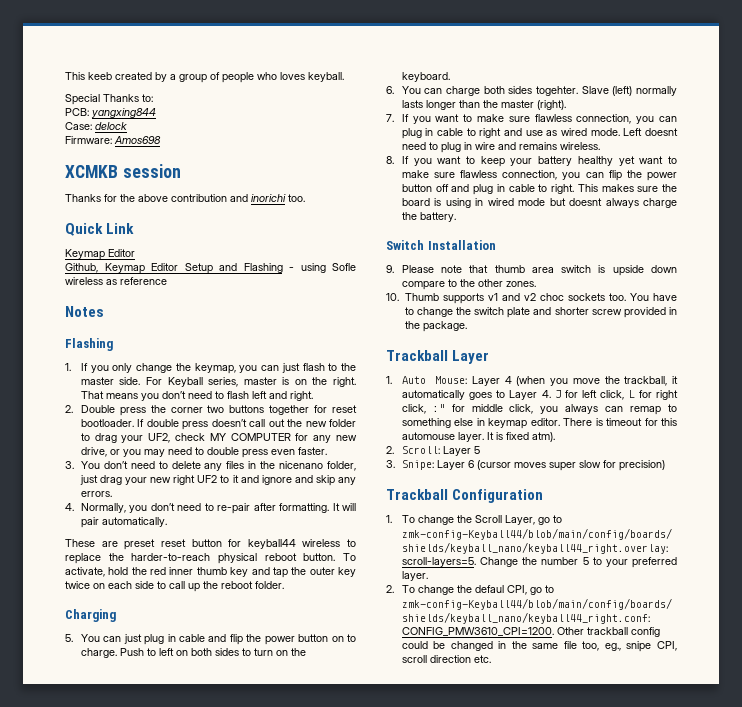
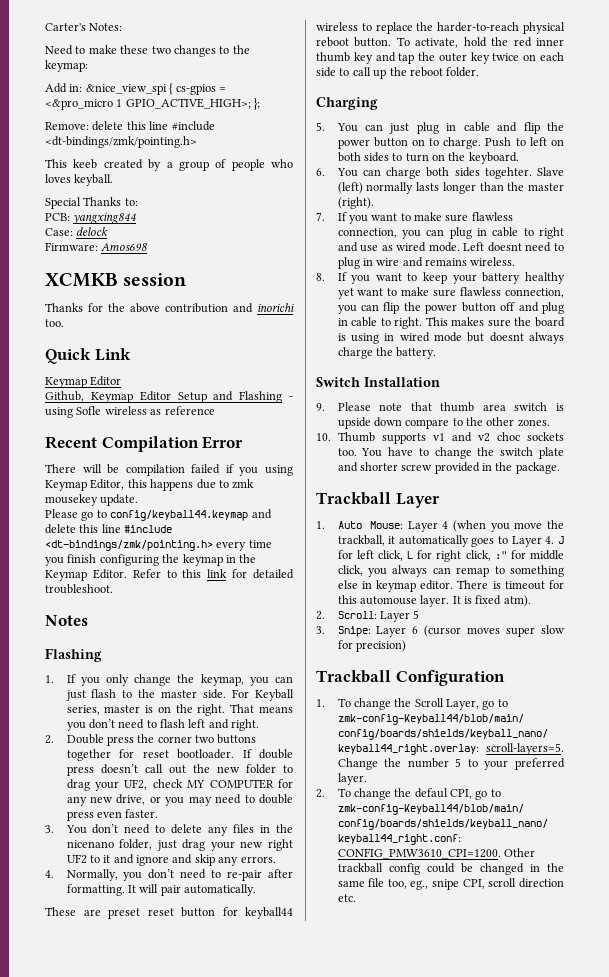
(65, 76) none -> [45,23,123,31] [45,45,250,57] [45,60,88,72] [45,83,226,95] [45,98,261,110] [45,121,215,131] [45,136,197,148] Carter's Notes: // Need to make these two changes to the keymap: // Add in: &nice_view_spi { cs-gpios = <&pro_micro 1 GPIO_ACTIVE_HIGH>; }; // Remove: delete this line #include <dt-bindings/zmk/pointing.h> //
(167, 281) none -> [45,436,244,452] [45,464,294,476] [45,479,255,491] [45,494,139,506] [45,509,272,521] [45,524,173,534] [45,540,272,551] [45,554,257,566] [45,569,294,581] [45,584,113,594] // Recent Compilation Error // There will be compilation failed if you using Keymap Editor, this happens due to zmk mousekey update. // Please go to config/keyball44.keymap and delete this line #include <dt-bindings/zmk/pointing.h> every time you finish configuring the keymap in the Keymap Editor. Refer to this link for detailed troubleshoot.

